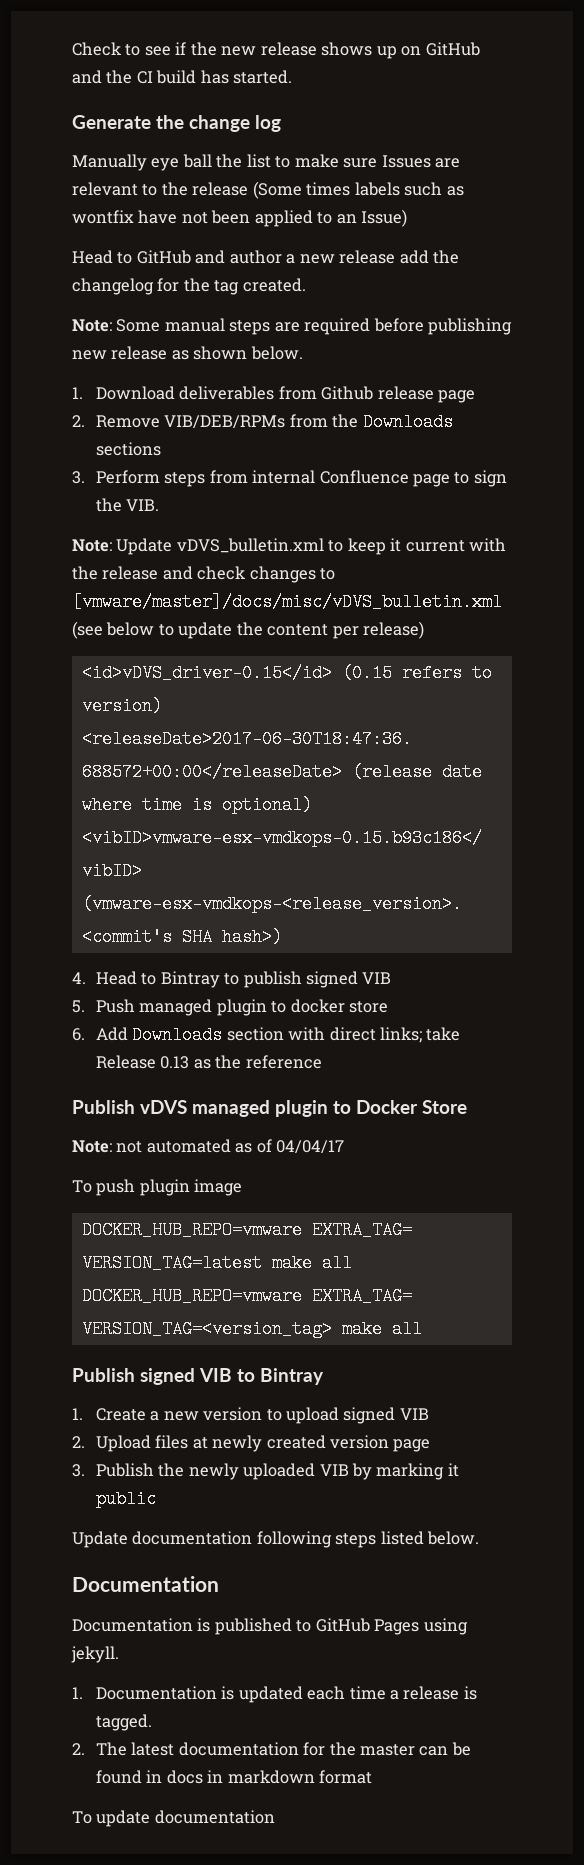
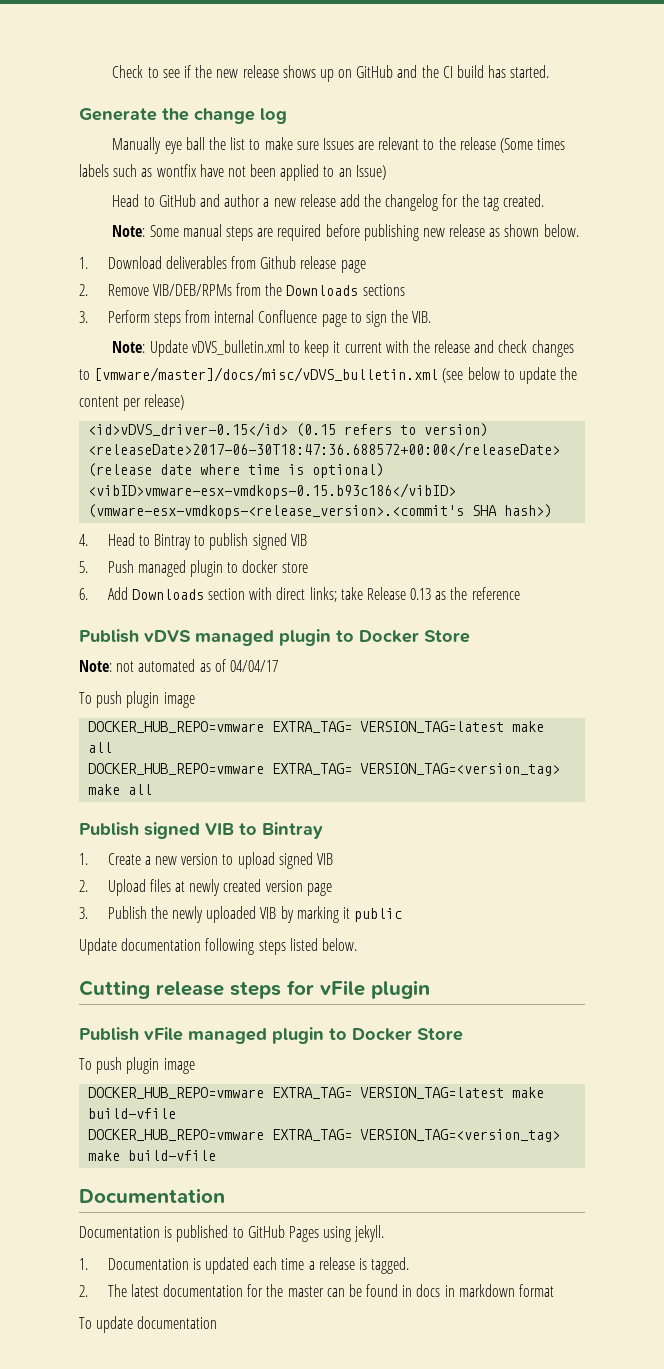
(480, 1538) none -> [79,980,430,999] [79,1027,463,1044] [79,1057,195,1074] [88,1087,545,1099] [88,1108,177,1119] [88,1129,561,1142] [88,1150,217,1161] // Cutting release steps for vFile plugin // Publish vFile managed plugin to Docker Store // To push plugin image // DOCKER_HUB_REPO=vmware EXTRA_TAG= VERSION_TAG=latest make build-vfile // DOCKER_HUB_REPO=vmware EXTRA_TAG= VERSION_TAG=<version_tag> make build-vfile

